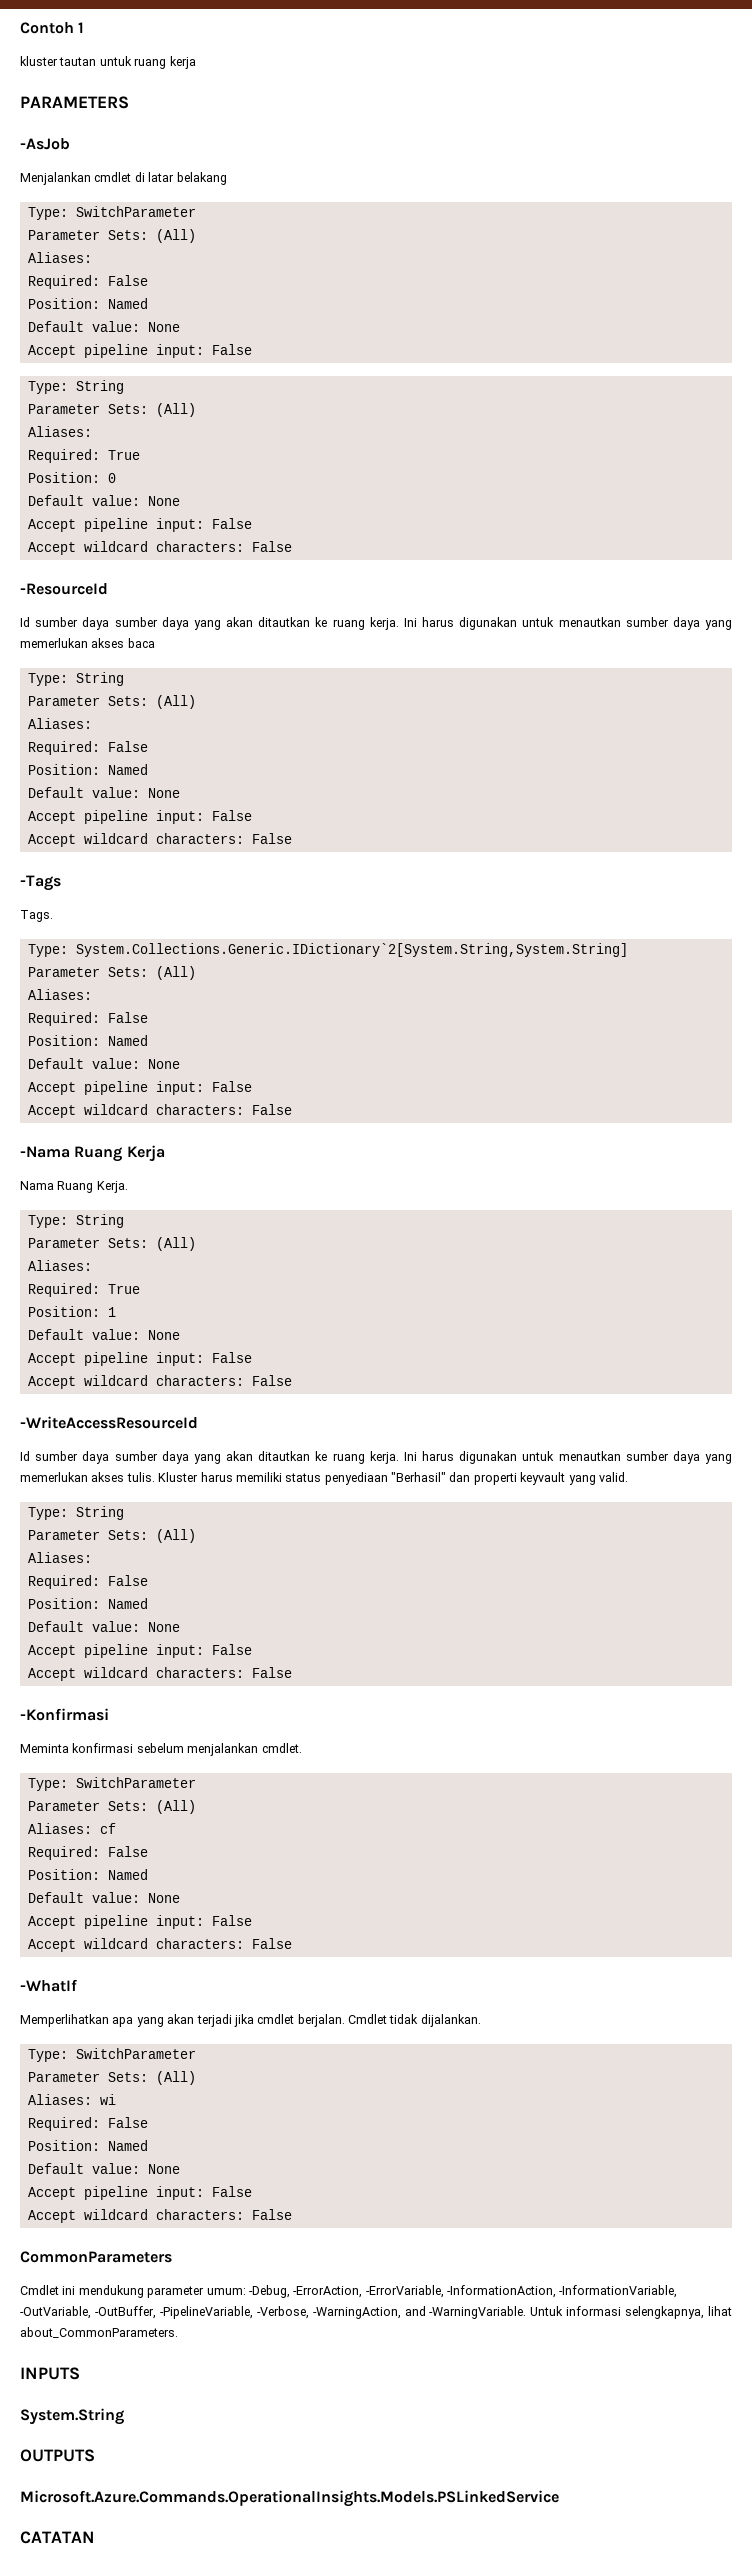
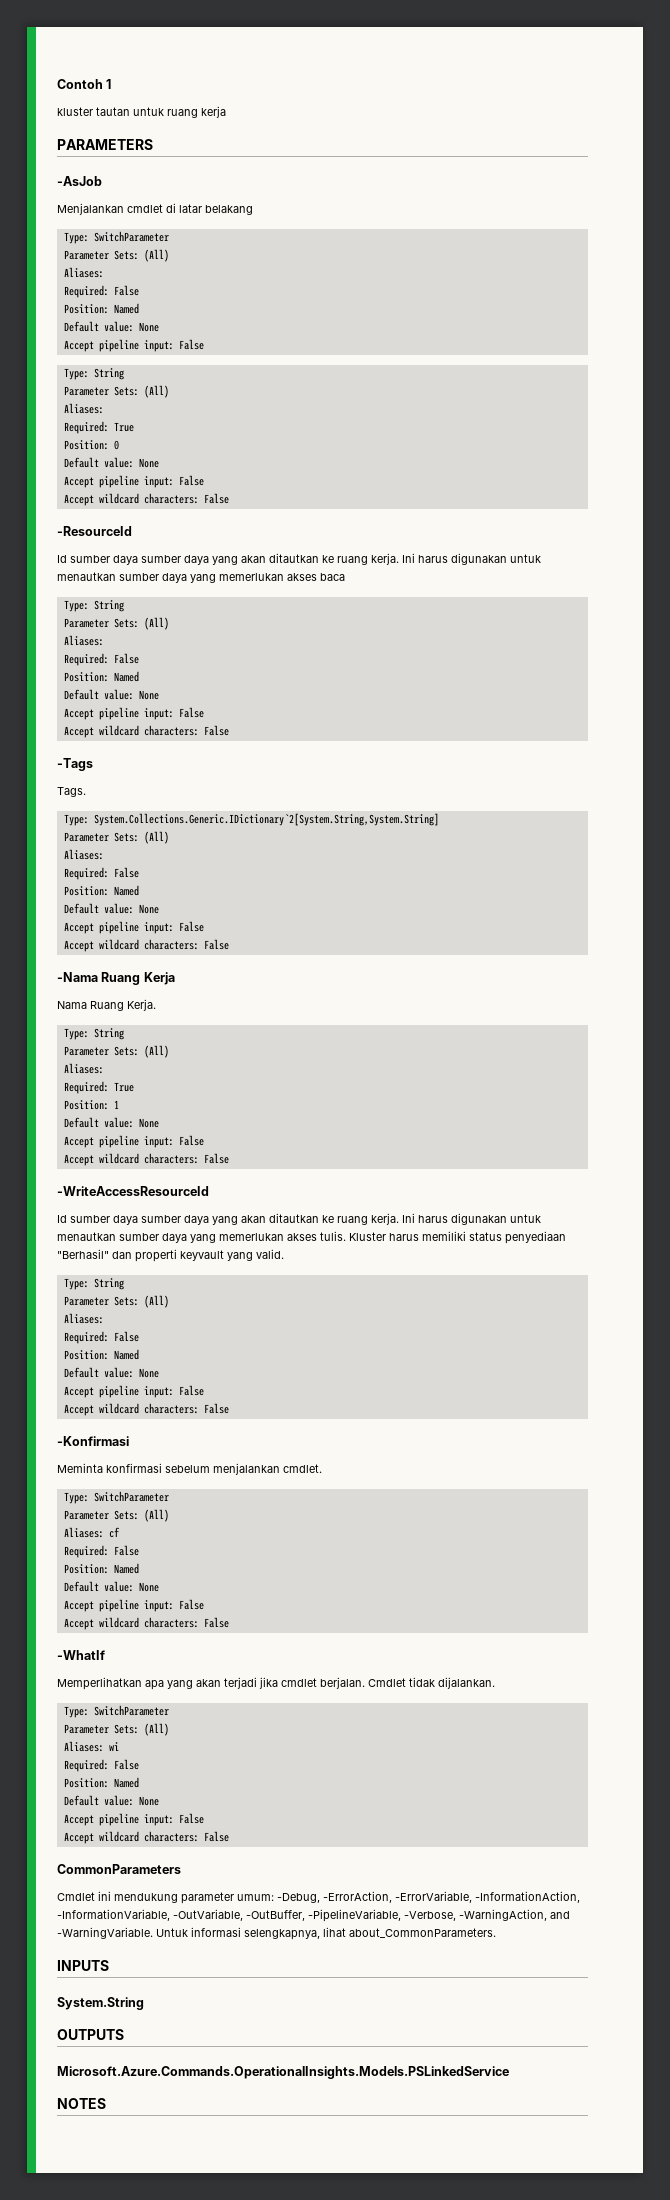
[20,2531,95,2544] CATATAN -> [57,2098,106,2109] NOTES

